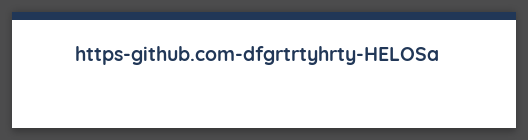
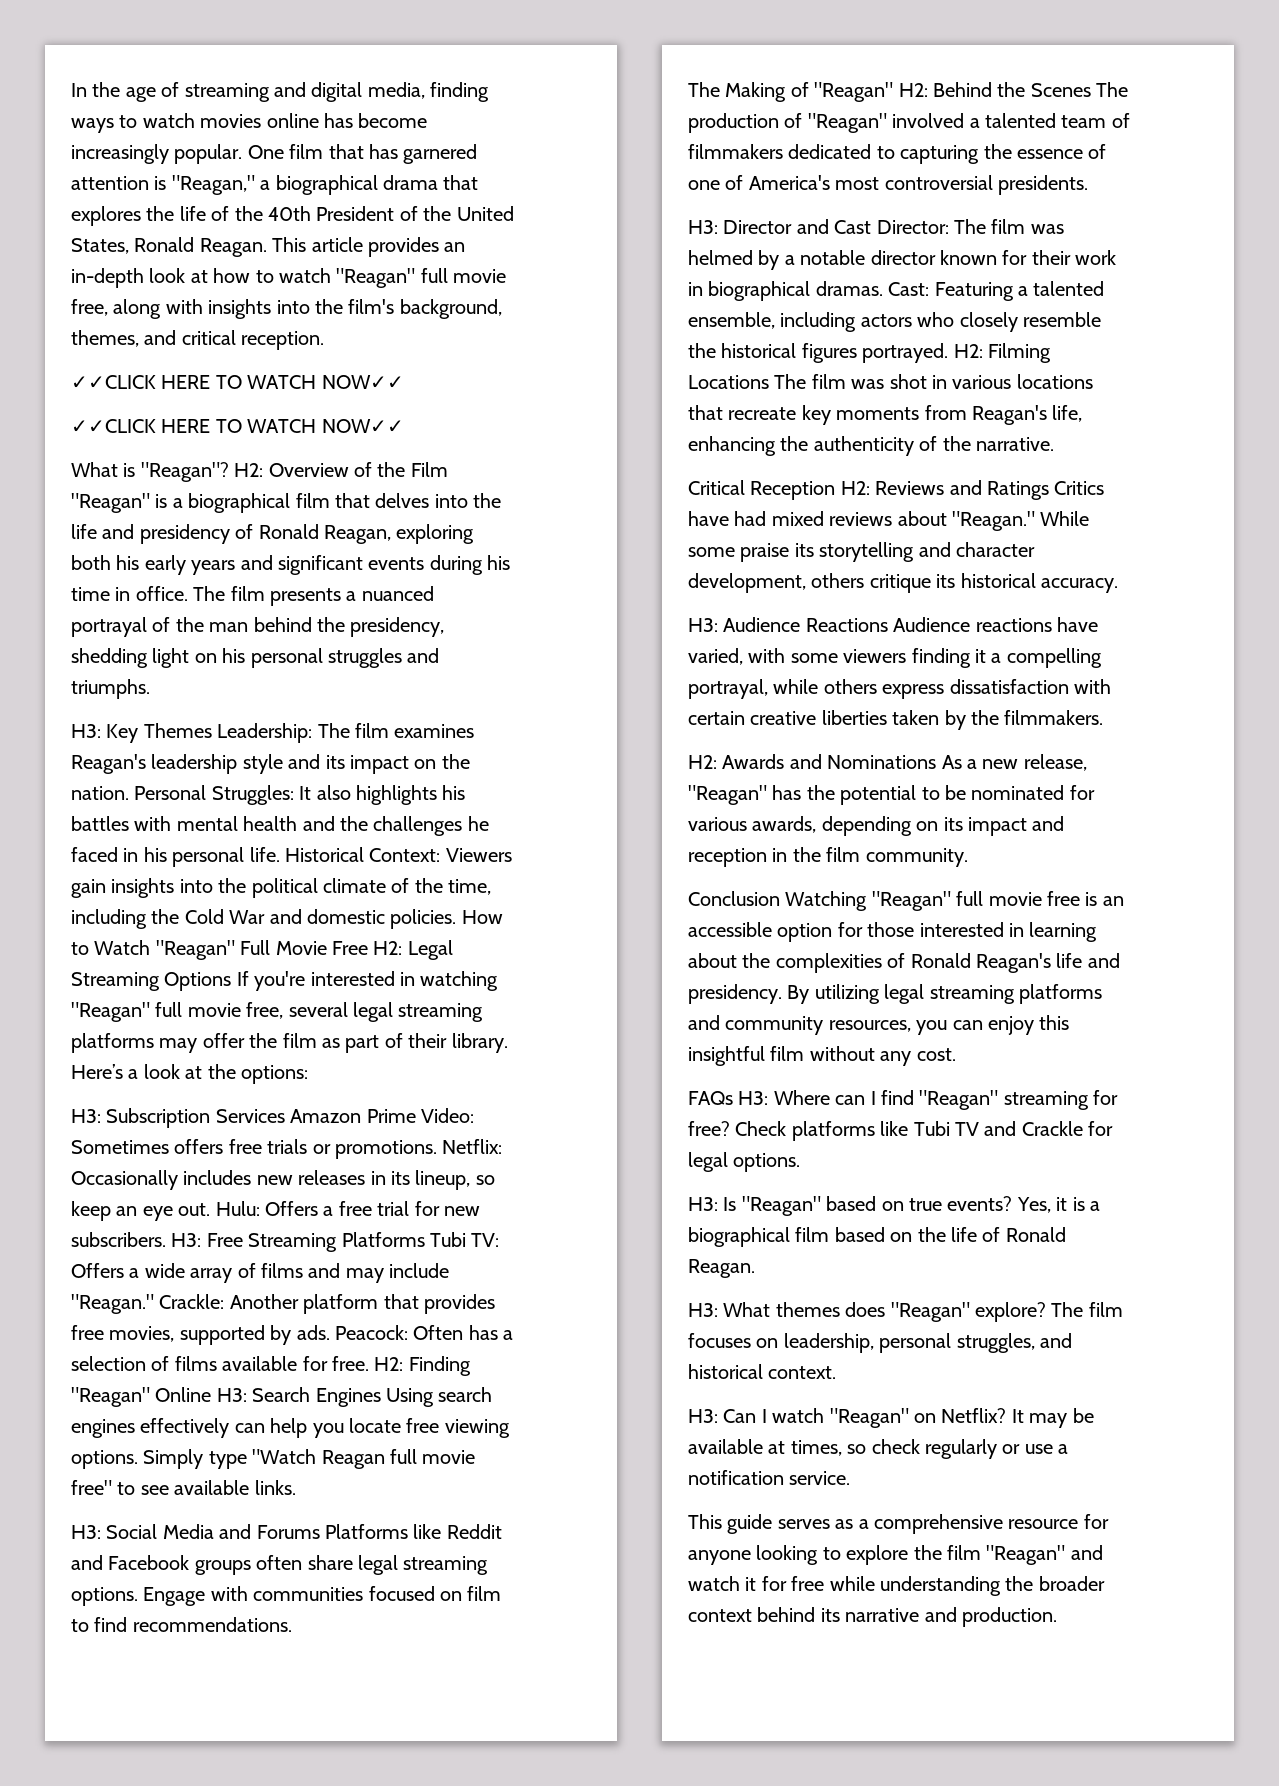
[75,46,439,65] https-github.com-dfgrtrtyhrty-HELOSa -> [71,82,490,102] [71,113,428,133] [71,144,478,164] [71,175,479,195] [71,206,514,226] [71,237,466,257] [71,268,507,288] [71,299,502,319] [71,330,325,350] [71,375,404,389] [71,419,404,433] [71,462,448,482] [71,493,502,513] [71,524,475,544] [71,555,511,575] [71,586,434,606] [71,617,445,637] [71,648,440,668] [71,679,150,699] [71,723,475,743] [71,754,470,774] [71,785,466,805] [71,816,489,836] [71,847,512,867] [71,878,492,898] [71,909,503,929] [71,940,453,960] [71,971,499,991] [71,1002,484,1022] [71,1033,508,1053] [71,1064,308,1084] [71,1108,474,1128] [71,1139,503,1159] [71,1170,495,1190] [71,1201,480,1221] [71,1232,500,1252] [71,1263,450,1283] [71,1294,495,1314] [71,1325,514,1345] [71,1356,471,1376] [71,1387,493,1407] [71,1418,510,1438] [71,1449,476,1469] [71,1480,296,1495] [71,1524,502,1539] [71,1555,489,1575] [71,1586,502,1606] [71,1617,292,1632] [688,82,1129,102] [688,113,1130,133] [688,144,1107,164] [688,175,1088,195] [688,219,1064,234] [688,250,1117,270] [688,281,1105,301] [688,312,1101,332] [688,343,1051,363] [688,374,1093,389] [688,405,1083,425] [688,436,1054,456] [688,480,1105,500] [688,511,1090,531] [688,542,1035,562] [688,573,1118,593] [688,617,1098,632] [688,648,1102,668] [688,679,1111,699] [688,710,1104,730] [688,754,1087,771] [688,785,1095,805] [688,816,1065,836] [688,847,968,867] [688,891,1124,911] [688,922,1098,942] [688,953,1120,973] [688,984,1102,1004] [688,1015,1070,1035] [688,1046,956,1066] [688,1090,1119,1110] [688,1121,1114,1141] [688,1152,801,1172] [688,1196,1100,1216] [688,1227,1066,1247] [688,1259,755,1278] [688,1302,1123,1322] [688,1333,1072,1353] [688,1364,837,1379] [688,1408,1094,1428] [688,1439,1069,1459] [688,1470,851,1485] [688,1514,1109,1534] [688,1545,1103,1565] [688,1576,1105,1596] [688,1607,1057,1627] In the age of streaming and digital media, finding ways to watch movies online has become increasingly popular. One film that has garnered attention is "Reagan," a biographical drama that explores the life of the 40th President of the United States, Ronald Reagan. This article provides an in-depth look at how to watch "Reagan" full movie free, along with insights into the film's background, themes, and critical reception. // ✓✓CLICK HERE TO WATCH NOW✓✓ // ✓✓CLICK HERE TO WATCH NOW✓✓ // What is "Reagan"? H2: Overview of the Film "Reagan" is a biographical film that delves into the life and presidency of Ronald Reagan, exploring both his early years and significant events during his time in office. The film presents a nuanced portrayal of the man behind the presidency, shedding light on his personal struggles and triumphs. // H3: Key Themes Leadership: The film examines Reagan's leadership style and its impact on the nation. Personal Struggles: It also highlights his battles with mental health and the challenges he faced in his personal life. Historical Context: Viewers gain insights into the political climate of the time, including the Cold War and domestic policies. How to Watch "Reagan" Full Movie Free H2: Legal Streaming Options If you're interested in watching "Reagan" full movie free, several legal streaming platforms may offer the film as part of their library. Here’s a look at the options: // H3: Subscription Services Amazon Prime Video: Sometimes offers free trials or promotions. Netflix: Occasionally includes new releases in its lineup, so keep an eye out. Hulu: Offers a free trial for new subscribers. H3: Free Streaming Platforms Tubi TV: Offers a wide array of films and may include "Reagan." Crackle: Another platform that provides free movies, supported by ads. Peacock: Often has a selection of films available for free. H2: Finding "Reagan" Online H3: Search Engines Using search engines effectively can help you locate free viewing options. Simply type "Watch Reagan full movie free" to see available links. // H3: Social Media and Forums Platforms like Reddit and Facebook groups often share legal streaming options. Engage with communities focused on film to find recommendations. // The Making of "Reagan" H2: Behind the Scenes The production of "Reagan" involved a talented team of filmmakers dedicated to capturing the essence of one of America's most controversial presidents. // H3: Director and Cast Director: The film was helmed by a notable director known for their work in biographical dramas. Cast: Featuring a talented ensemble, including actors who closely resemble the historical figures portrayed. H2: Filming Locations The film was shot in various locations that recreate key moments from Reagan's life, enhancing the authenticity of the narrative. // Critical Reception H2: Reviews and Ratings Critics have had mixed reviews about "Reagan." While some praise its storytelling and character development, others critique its historical accuracy. // H3: Audience Reactions Audience reactions have varied, with some viewers finding it a compelling portrayal, while others express dissatisfaction with certain creative liberties taken by the filmmakers. // H2: Awards and Nominations As a new release, "Reagan" has the potential to be nominated for various awards, depending on its impact and reception in the film community. // Conclusion Watching "Reagan" full movie free is an accessible option for those interested in learning about the complexities of Ronald Reagan's life and presidency. By utilizing legal streaming platforms and community resources, you can enjoy this insightful film without any cost. // FAQs H3: Where can I find "Reagan" streaming for free? Check platforms like Tubi TV and Crackle for legal options. // H3: Is "Reagan" based on true events? Yes, it is a biographical film based on the life of Ronald Reagan. // H3: What themes does "Reagan" explore? The film focuses on leadership, personal struggles, and historical context. // H3: Can I watch "Reagan" on Netflix? It may be available at times, so check regularly or use a notification service. // This guide serves as a comprehensive resource for anyone looking to explore the film "Reagan" and watch it for free while understanding the broader context behind its narrative and production.

